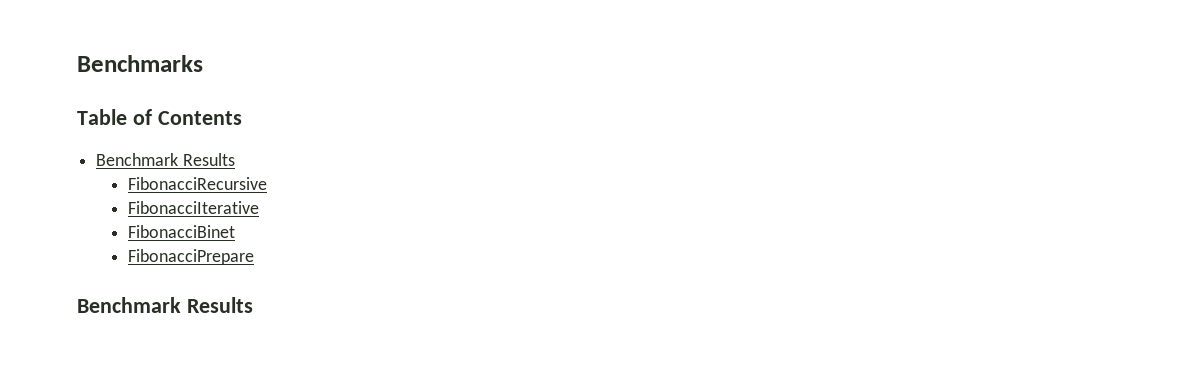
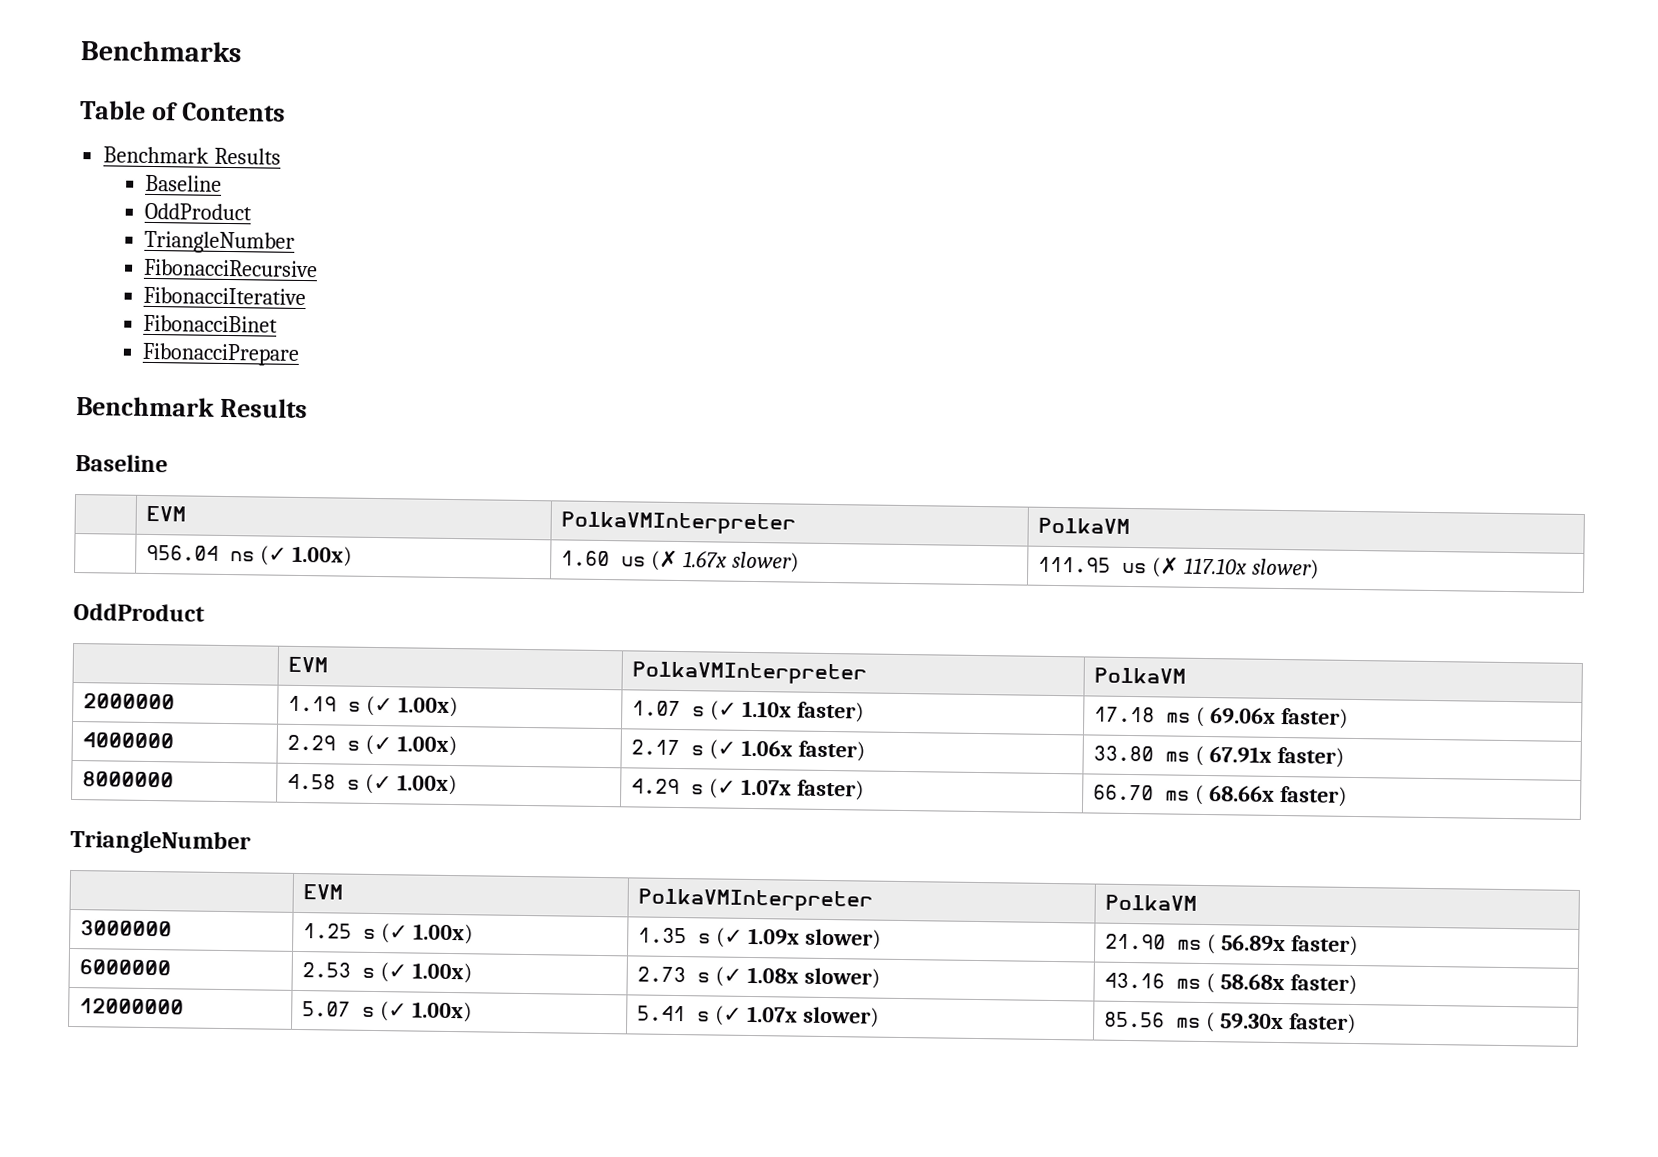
(235, 159) none -> [145,174,223,192] [144,202,253,221] [144,230,296,254] // Baseline // OddProduct // TriangleNumber
(253, 305) none -> [75,453,168,473] [146,505,187,522] [561,511,797,535] [1038,517,1131,534] [146,544,353,567] [561,549,800,573] [1038,556,1320,580] [73,602,205,622] [288,656,329,673] [632,661,868,685] [1094,667,1187,684] [83,693,176,710] [288,695,459,718] [632,700,865,723] [1094,706,1349,729] [82,732,175,749] [287,734,458,757] [631,739,866,762] [1093,745,1345,768] [82,771,175,788] [287,773,458,796] [631,778,865,801] [1093,784,1348,807] [70,829,251,855] [303,884,344,900] [638,888,874,912] [1105,894,1198,911] [80,920,173,937] [303,923,474,945] [638,927,882,950] [1105,933,1359,957] [79,959,172,976] [302,962,473,984] [637,966,881,989] [1104,972,1358,996] [79,998,185,1015] [302,1001,473,1023] [637,1005,880,1028] [1104,1011,1357,1035] // Baseline // | EVM | PolkaVMInterpreter | PolkaVM // | 956.04 ns (✓ 1.00x) | 1.60 us (✗ 1.67x slower) | 111.95 us (✗ 117.10x slower) // OddProduct // | EVM | PolkaVMInterpreter | PolkaVM // 2000000 | 1.19 s (✓ 1.00x) | 1.07 s (✓ 1.10x faster) | 17.18 ms ( 69.06x faster) // 4000000 | 2.29 s (✓ 1.00x) | 2.17 s (✓ 1.06x faster) | 33.80 ms ( 67.91x faster) // 8000000 | 4.58 s (✓ 1.00x) | 4.29 s (✓ 1.07x faster) | 66.70 ms ( 68.66x faster) // TriangleNumber // | EVM | PolkaVMInterpreter | PolkaVM // 3000000 | 1.25 s (✓ 1.00x) | 1.35 s (✓ 1.09x slower) | 21.90 ms ( 56.89x faster) // 6000000 | 2.53 s (✓ 1.00x) | 2.73 s (✓ 1.08x slower) | 43.16 ms ( 58.68x faster) // 12000000 | 5.07 s (✓ 1.00x) | 5.41 s (✓ 1.07x slower) | 85.56 ms ( 59.30x faster)

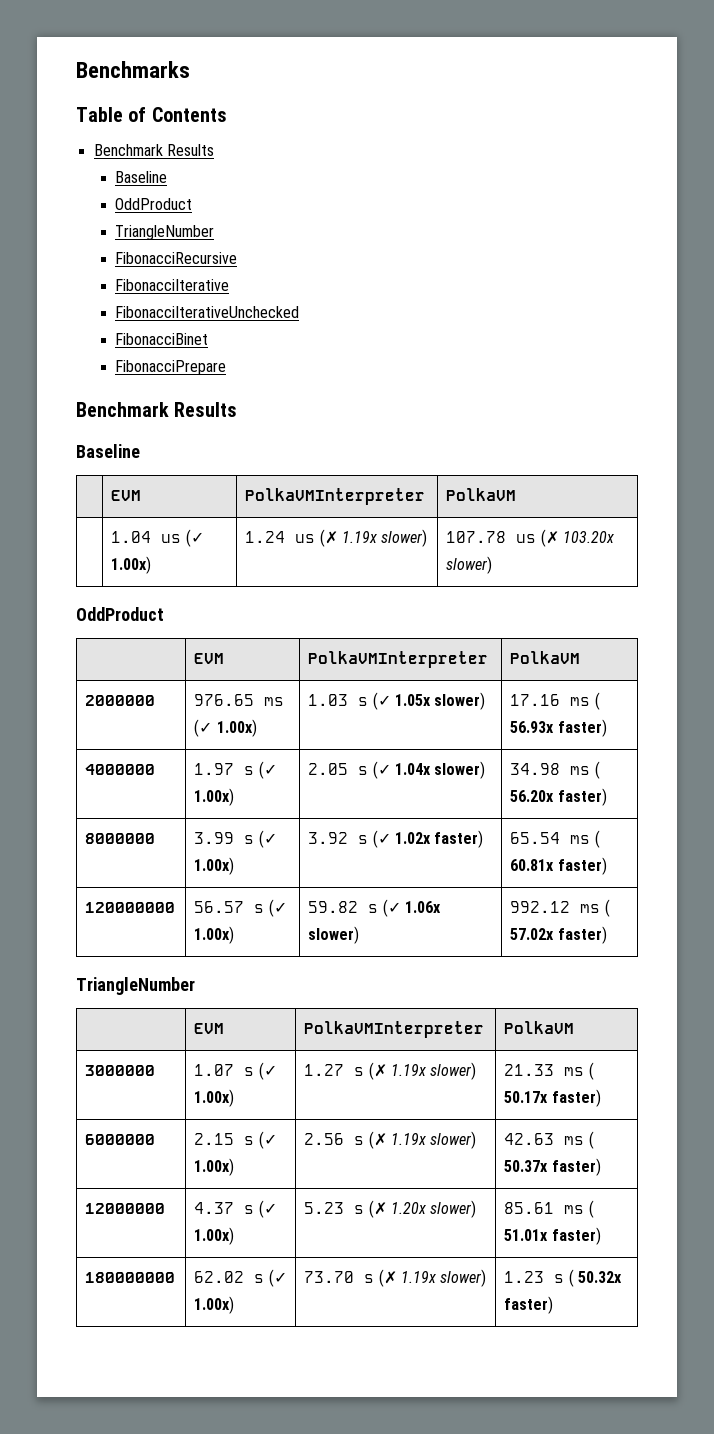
(307, 296) none -> [114,306,299,318] // FibonacciIterativeUnchecked
[146,544,353,567] [561,549,800,573] [1038,556,1248,578] 956.04 ns (✓ 1.00x) | 1.60 us (✗ 1.67x slower) | 111.95 us (✗ 117.10x -> [111,529,204,547] [111,556,152,574] [245,529,428,547] [446,529,614,547] 1.04 us (✓ 1.00x) | 1.24 us (✗ 1.19x slower) | 107.78 us (✗ 103.20x
[288,695,459,718] [632,700,865,723] [1094,706,1349,729] [82,732,175,749] [287,734,458,757] [631,739,866,762] [1093,745,1345,768] [82,771,175,788] [287,773,458,796] [631,778,865,801] [1093,784,1276,805] 1.19 s (✓ 1.00x) | 1.07 s (✓ 1.10x faster) | 17.18 ms ( 69.06x faster) // 4000000 | 2.29 s (✓ 1.00x) | 2.17 s (✓ 1.06x faster) | 33.80 ms ( 67.91x faster) // 8000000 | 4.58 s (✓ 1.00x) | 4.29 s (✓ 1.07x faster) | 66.70 ms ( 68.66x -> [194,694,285,706] [194,719,257,737] [308,692,486,710] [510,692,600,710] [510,719,607,737] [85,764,156,775] [194,761,277,779] [194,788,235,806] [308,761,486,779] [510,761,600,779] [510,788,607,806] [85,833,156,844] [194,830,277,848] [194,857,235,875] [308,830,484,848] [510,830,600,848] [510,857,607,875] [85,902,176,913] [194,899,287,917] [194,926,235,944] [308,899,441,917] [308,926,360,944] [510,899,610,917] [510,928,555,940] 976.65 ms (✓ 1.00x) | 1.03 s (✓ 1.05x slower) | 17.16 ms ( 56.93x faster) // 4000000 | 1.97 s (✓ 1.00x) | 2.05 s (✓ 1.04x slower) | 34.98 ms ( 56.20x faster) // 8000000 | 3.99 s (✓ 1.00x) | 3.92 s (✓ 1.02x faster) | 65.54 ms ( 60.81x faster) // 120000000 | 56.57 s (✓ 1.00x) | 59.82 s (✓ 1.06x slower) | 992.12 ms ( 57.02x
[303,923,474,945] [638,927,882,950] [1105,933,1287,955] 1.25 s (✓ 1.00x) | 1.35 s (✓ 1.09x slower) | 21.90 ms ( 56.89x -> [194,1062,277,1080] [194,1089,235,1107] [304,1062,477,1080] [504,1062,594,1080] [504,1091,549,1103] 1.07 s (✓ 1.00x) | 1.27 s (✗ 1.19x slower) | 21.33 ms ( 50.17x
[302,962,473,984] [637,966,881,989] [1104,972,1286,994] 2.53 s (✓ 1.00x) | 2.73 s (✓ 1.08x slower) | 43.16 ms ( 58.68x -> [194,1131,277,1149] [194,1158,235,1176] [304,1131,477,1149] [504,1131,594,1149] [504,1160,549,1172] 2.15 s (✓ 1.00x) | 2.56 s (✗ 1.19x slower) | 42.63 ms ( 50.37x
[302,1001,473,1023] [637,1005,880,1028] [1104,1011,1285,1033] 5.07 s (✓ 1.00x) | 5.41 s (✓ 1.07x slower) | 85.56 ms ( 59.30x -> [194,1200,277,1218] [194,1227,235,1245] [304,1200,477,1218] [504,1200,594,1218] [504,1227,601,1245] [85,1272,176,1283] [194,1269,287,1287] [194,1296,235,1314] [304,1269,487,1287] [504,1269,622,1287] 4.37 s (✓ 1.00x) | 5.23 s (✗ 1.20x slower) | 85.61 ms ( 51.01x faster) // 180000000 | 62.02 s (✓ 1.00x) | 73.70 s (✗ 1.19x slower) | 1.23 s ( 50.32x

